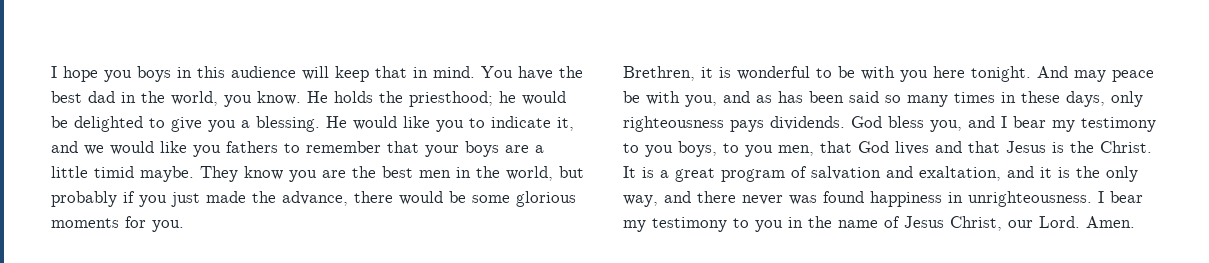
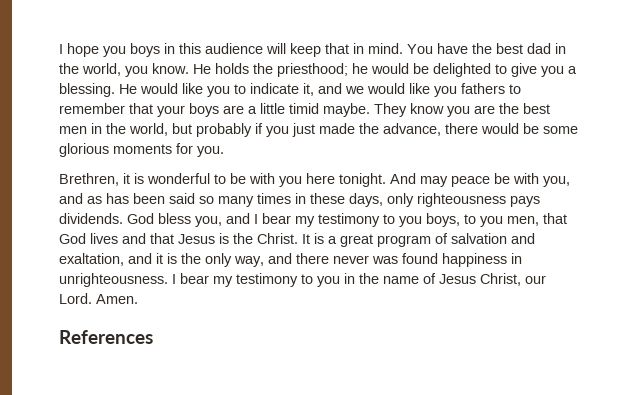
(1135, 222) none -> [59,330,153,344] // References

